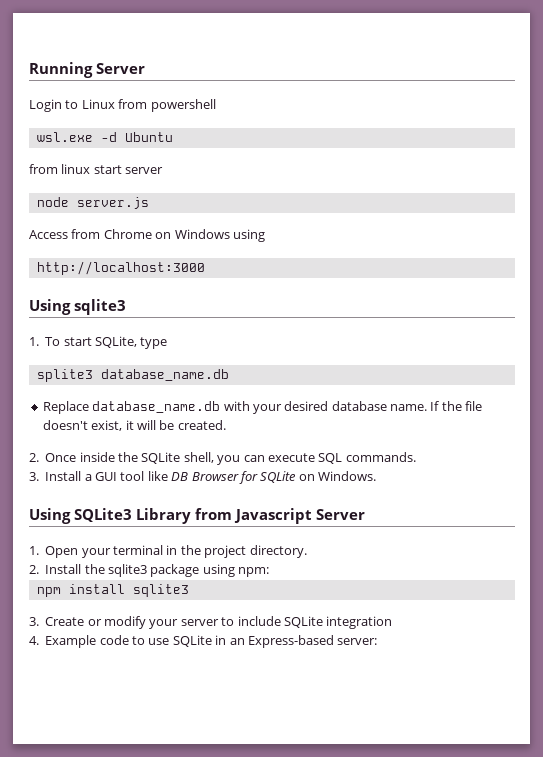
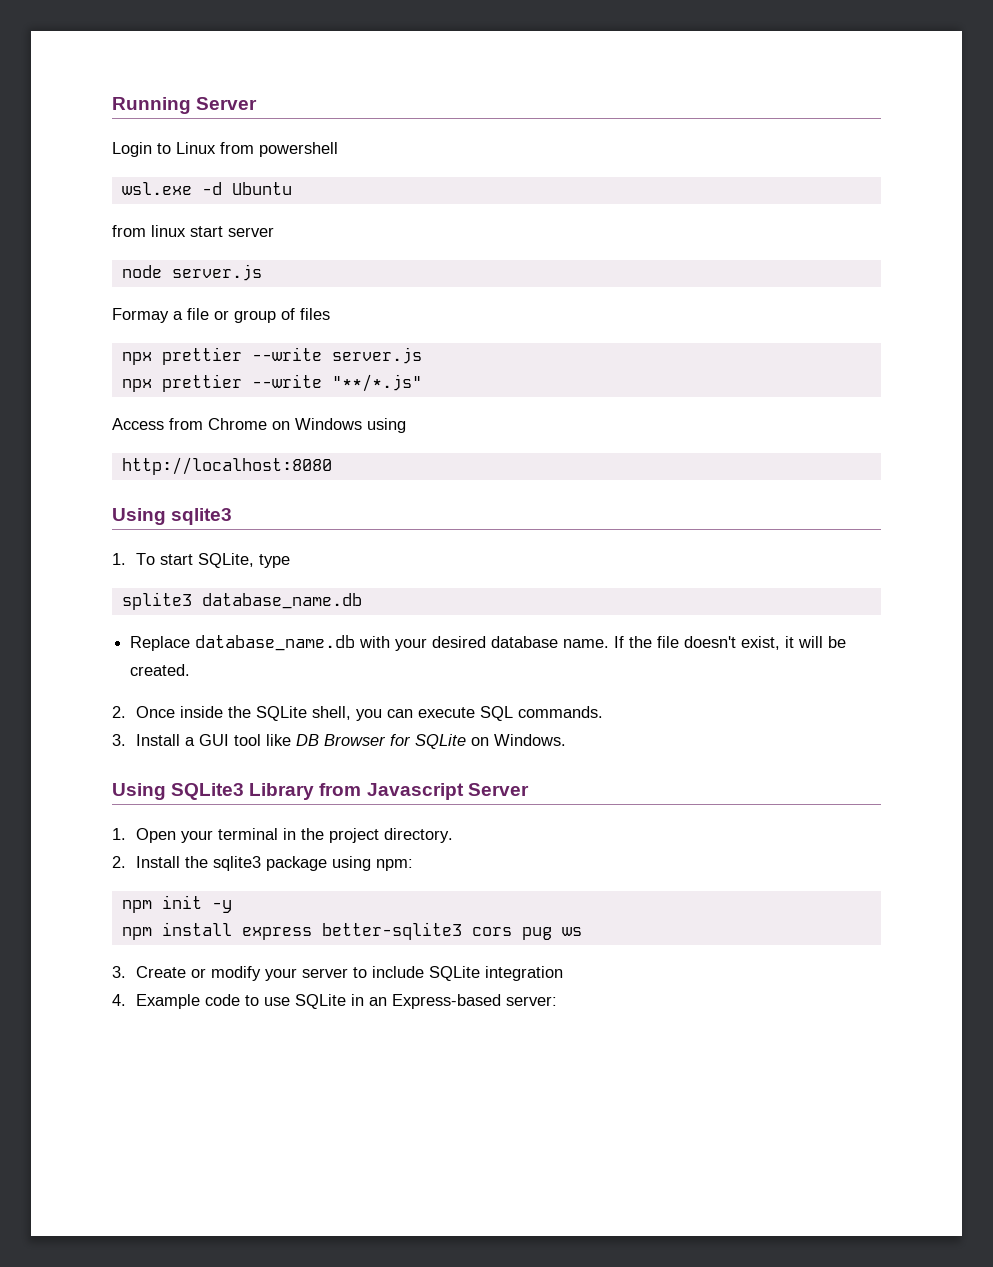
(149, 203) none -> [112,308,330,323] [121,347,422,365] [121,374,422,392] // Formay a file or group of files // npx prettier --write server.js // npx prettier --write "**/*.js"
[36,261,205,275] http://localhost:3000 -> [121,457,332,475] http://localhost:8080
(270, 572) none -> [121,895,232,913] // npm init -y
[132,584,189,597] sqlite3 -> [241,922,582,940] express better-sqlite3 cors pug ws

